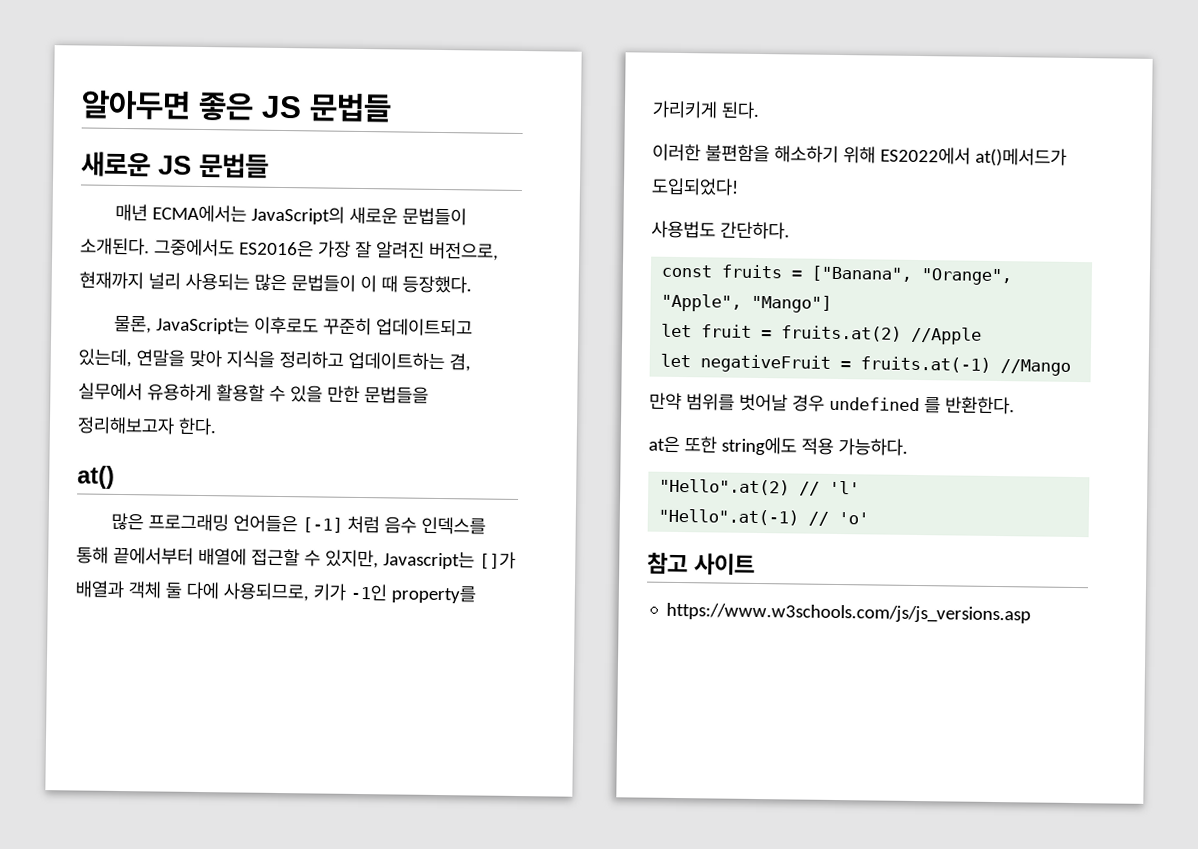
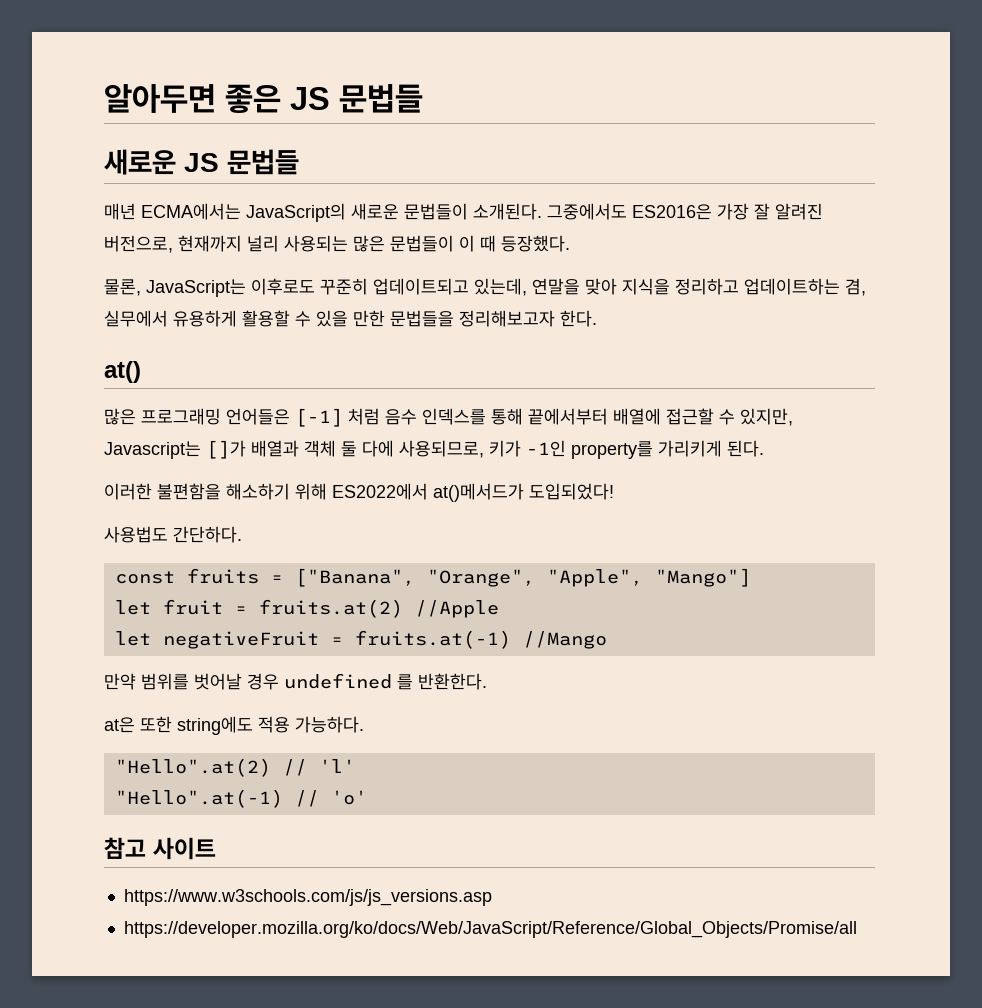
(1032, 613) none -> [123,921,857,938] // https://developer.mozilla.org/ko/docs/Web/JavaScript/Reference/Global_Objects/Promise/all

